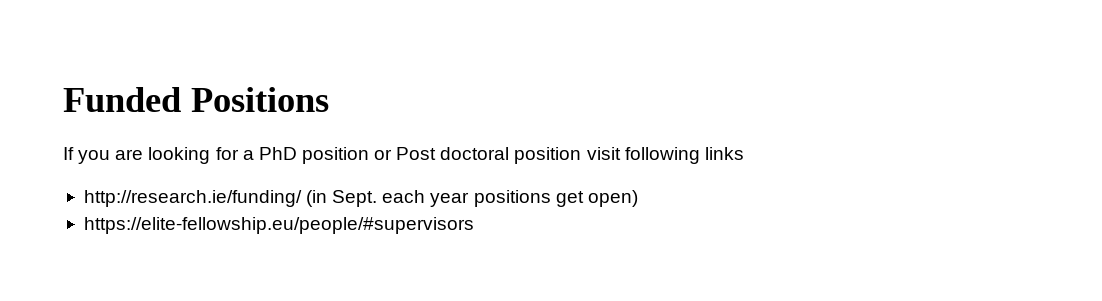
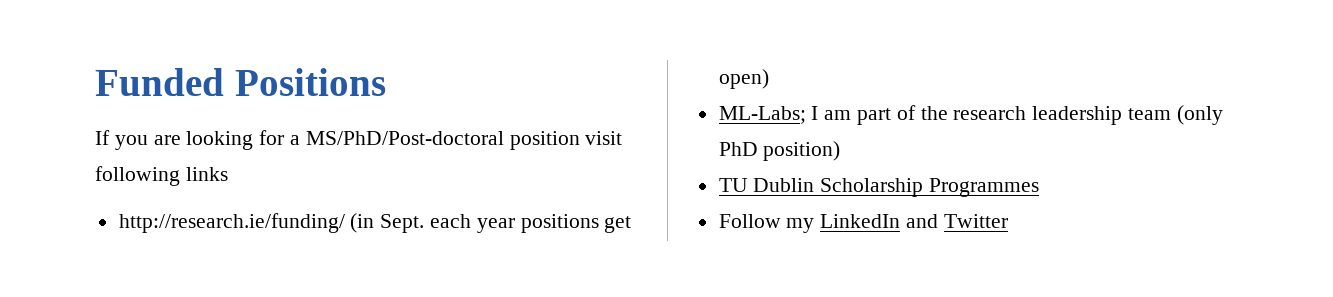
[258,147,510,164] PhD position or Post doctoral -> [305,131,504,145] MS/PhD/Post-doctoral
[83,217,474,234] https://elite-fellowship.eu/people/#supervisors -> [718,105,1223,125] [718,141,841,161] [718,178,1040,197] [718,214,1008,233] ML-Labs; I am part of the research leadership team (only PhD position) // TU Dublin Scholarship Programmes // Follow my LinkedIn and Twitter

